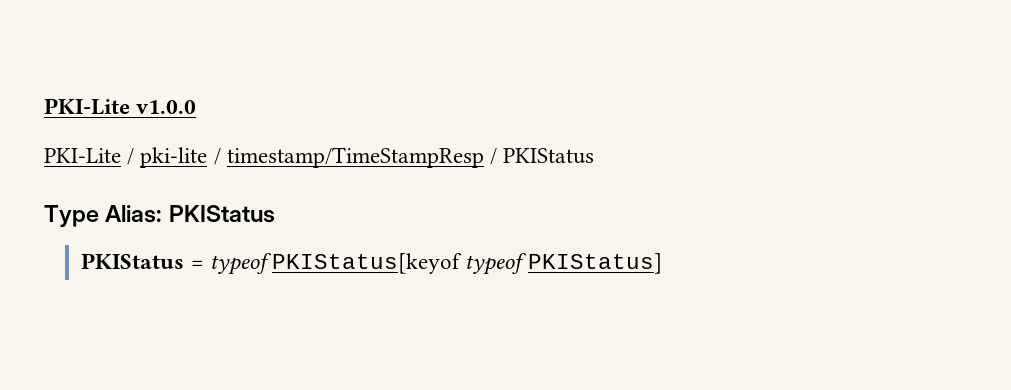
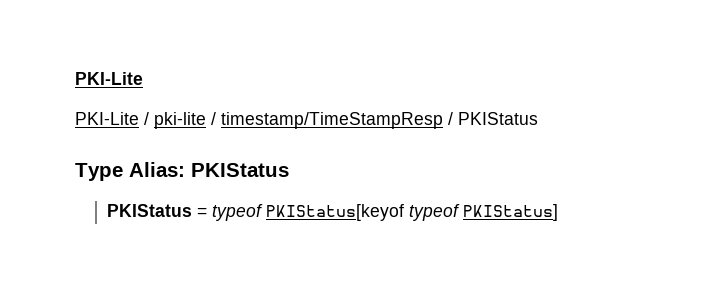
[44,98,197,115] PKI-Lite v1.0.0 -> [75,72,143,85] PKI-Lite

